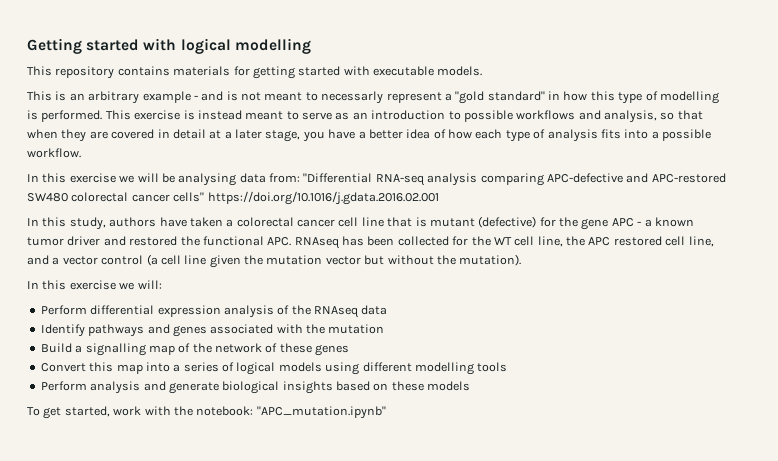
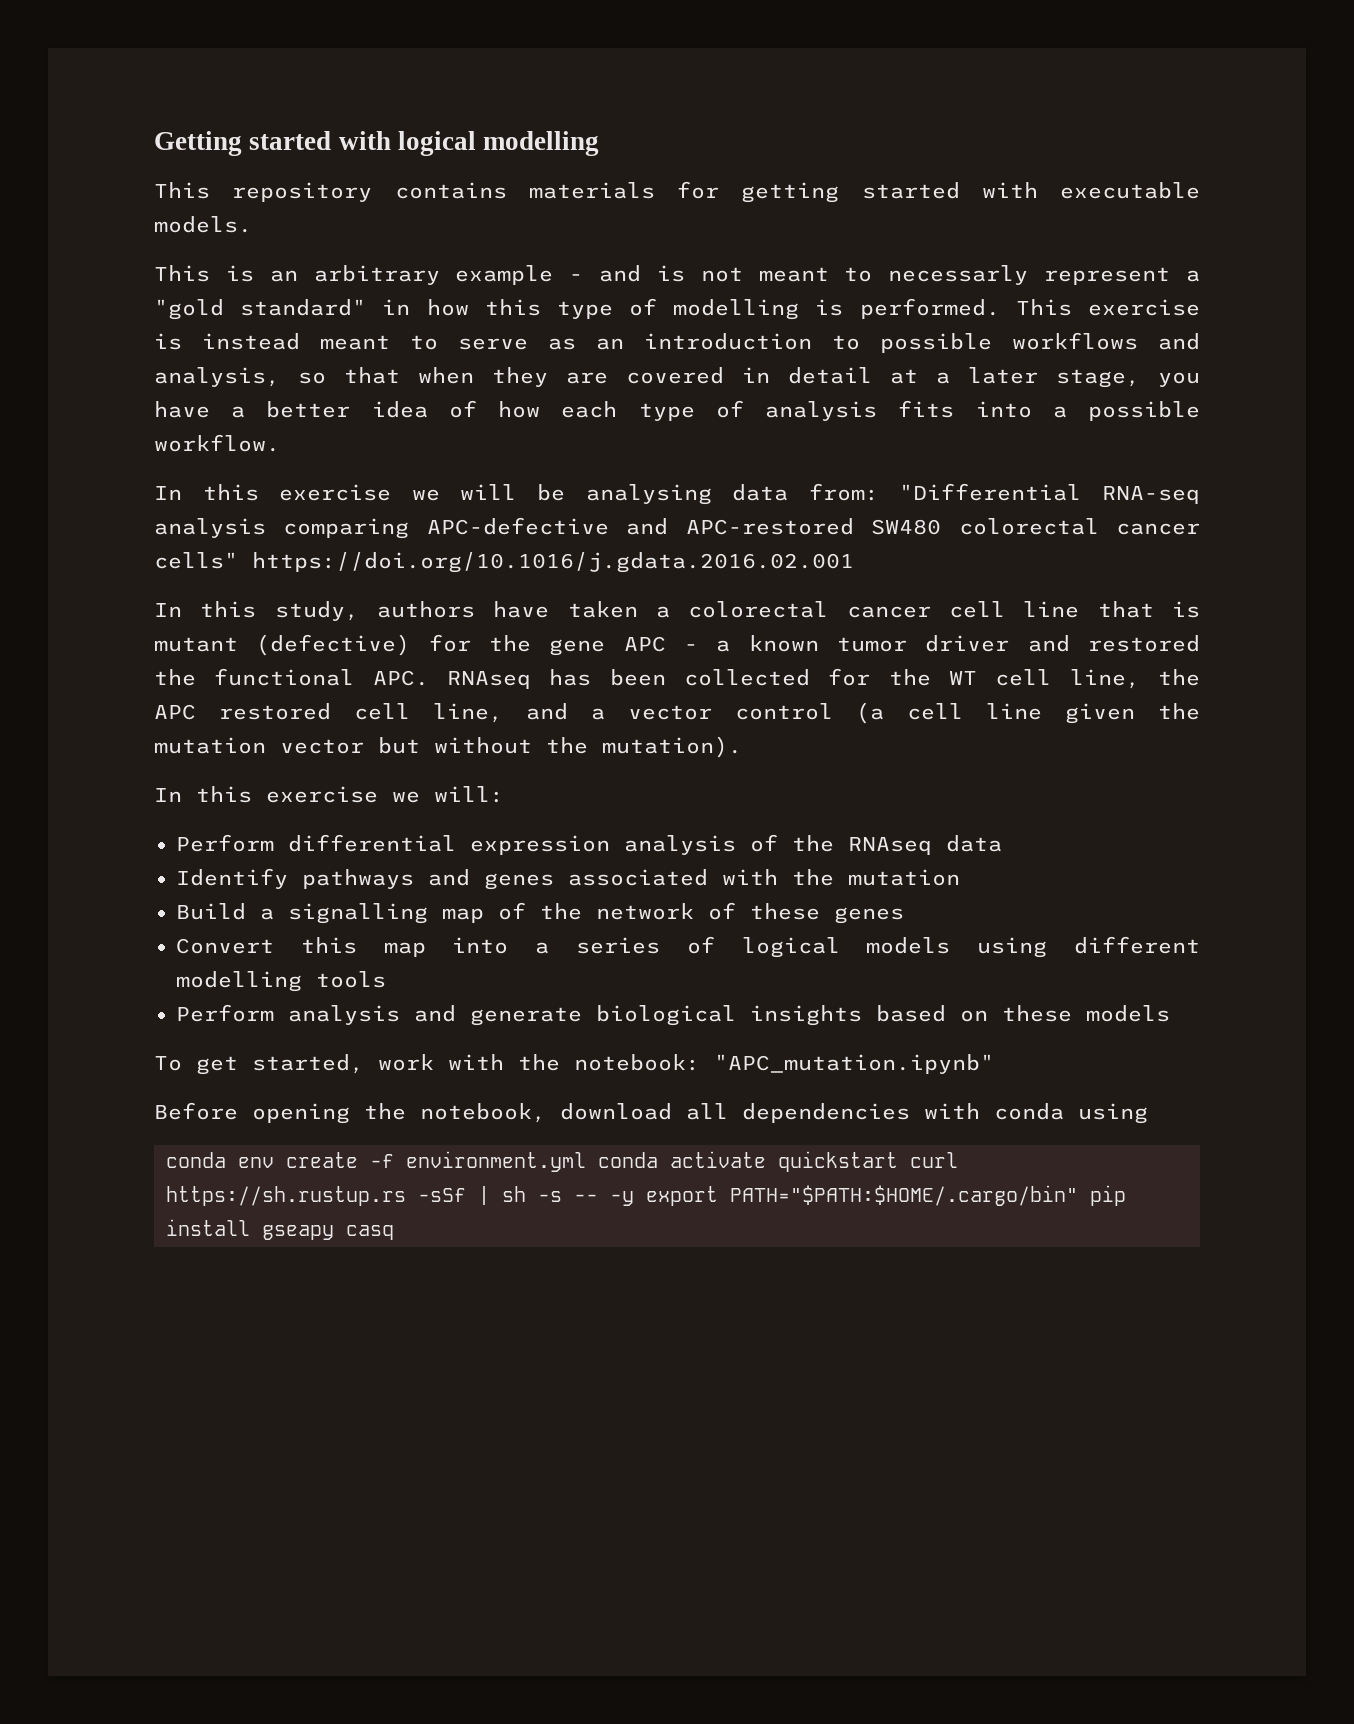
(386, 412) none -> [154,1102,1148,1124] [166,1151,958,1172] [166,1185,1126,1206] [166,1219,394,1240] // Before opening the notebook, download all dependencies with conda using // conda env create -f environment.yml conda activate quickstart curl https://sh.rustup.rs -sSf | sh -s -- -y export PATH="$PATH:$HOME/.cargo/bin" pip install gseapy casq

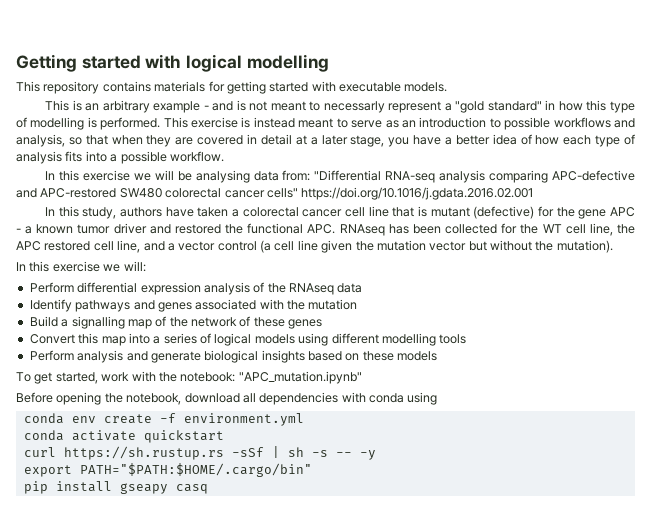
(586, 1161) none -> (304, 419) //
(898, 1161) none -> (224, 436) //
(634, 1198) none -> (376, 455) //
(1078, 1195) none -> (312, 470) //

